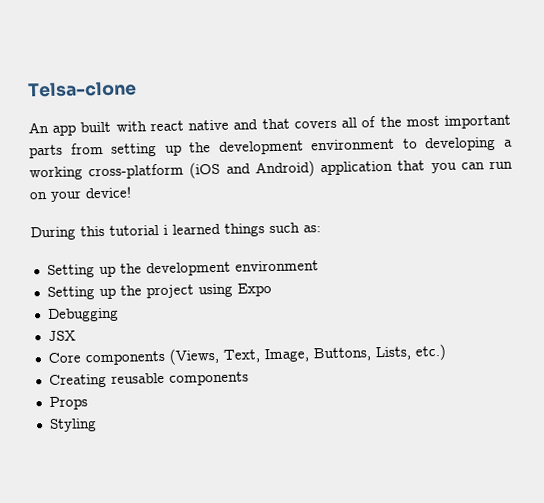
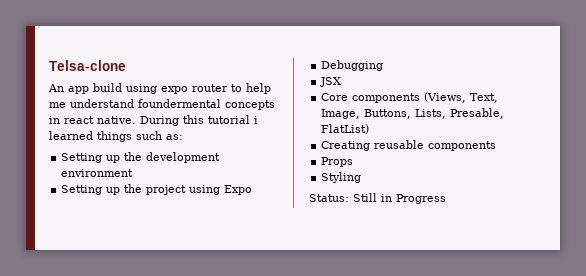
[80,114,511,133] [29,136,513,159] [29,160,514,181] [29,186,132,202] built with react native and that covers all of the most important parts from setting up the development environment to developing a working cross-platform (iOS and Android) application that you can run on your device! // -> [93,83,271,94] [49,99,275,110] [49,116,136,124] build using expo router to help me understand foundermental concepts in react native.
[414,343,446,361] etc.) -> [450,108,505,119] [321,124,370,134] Presable, FlatList)
(97, 425) none -> [309,193,446,204] // Status: Still in Progress

